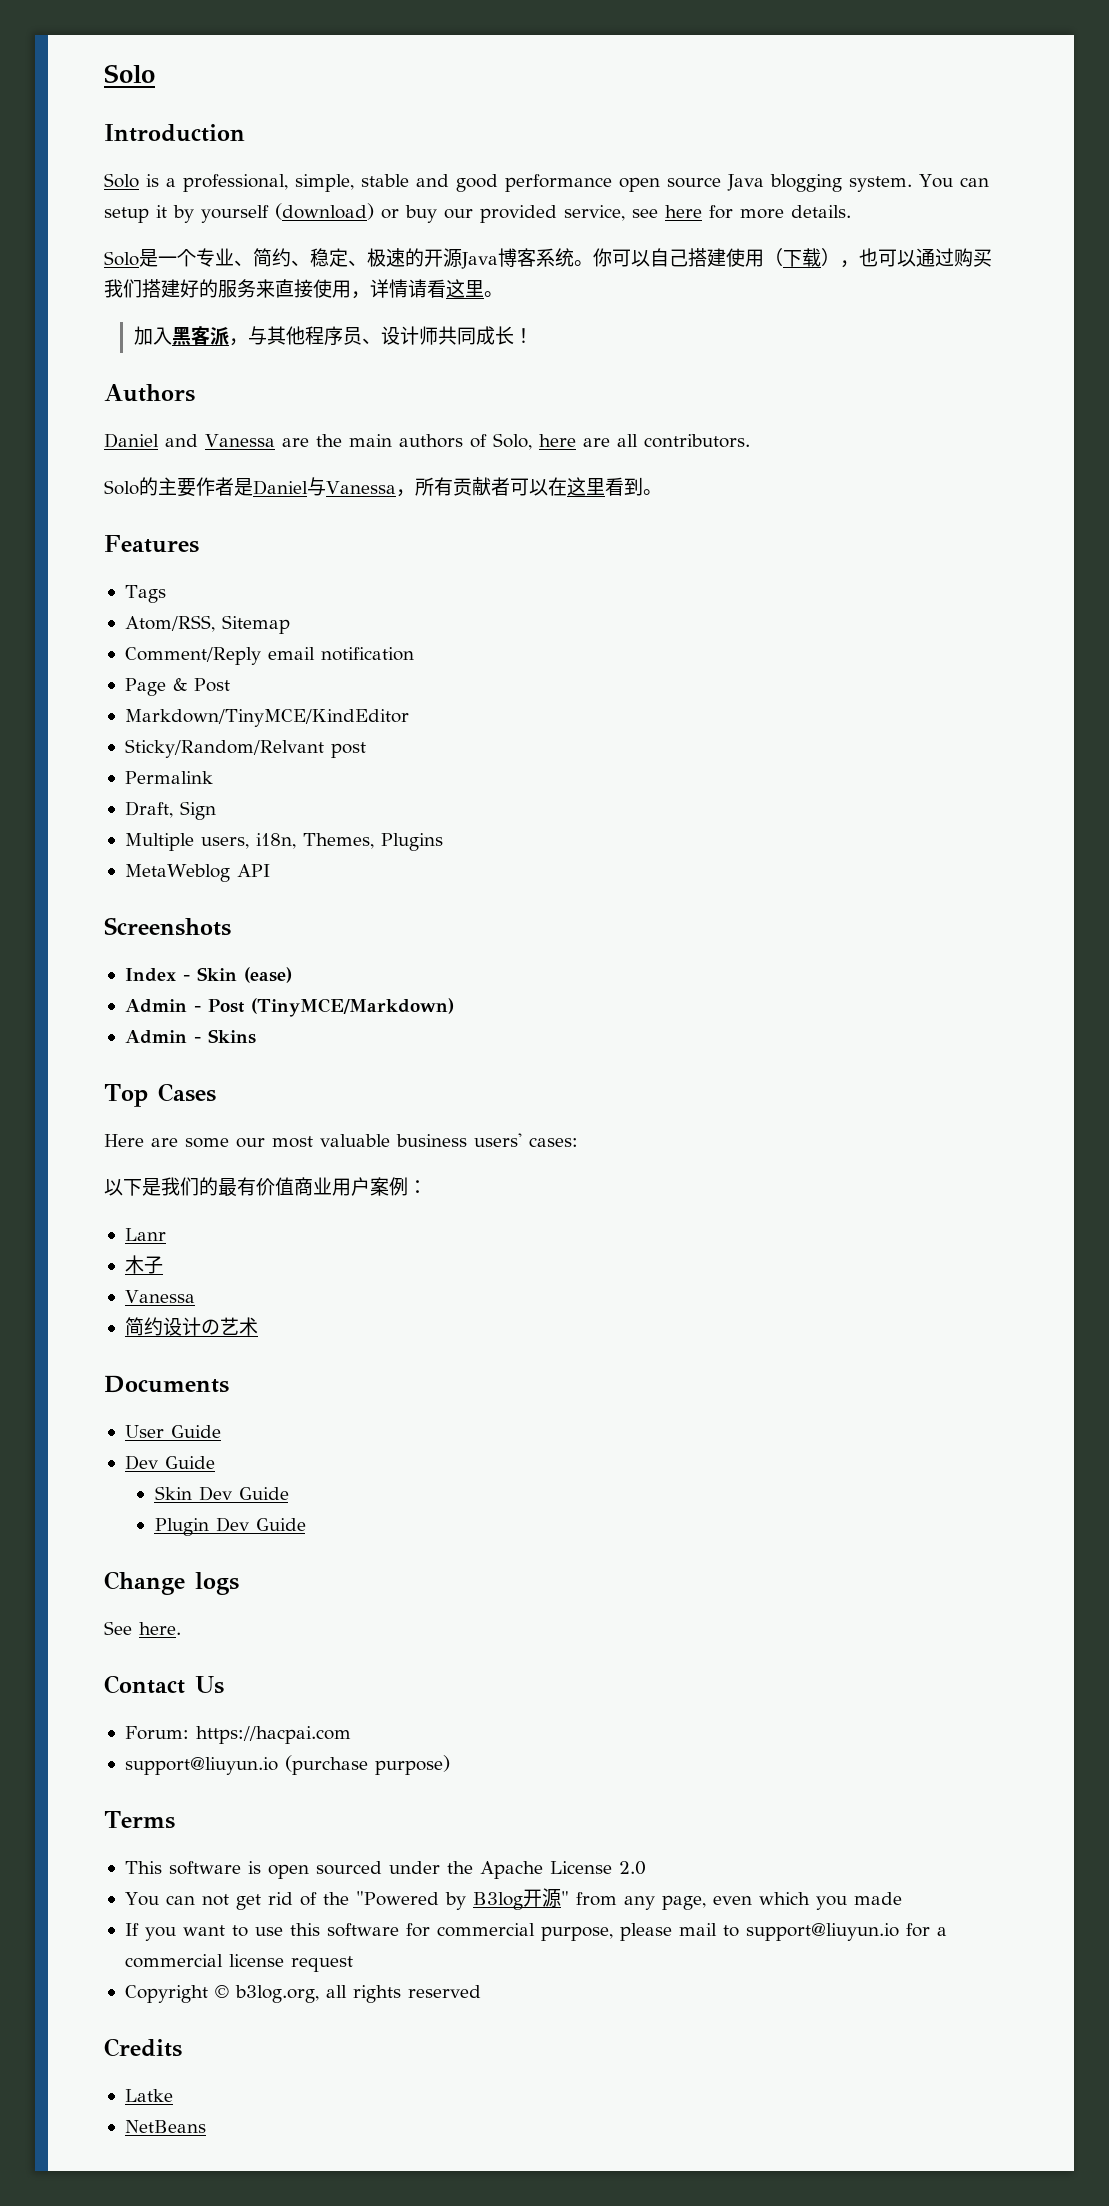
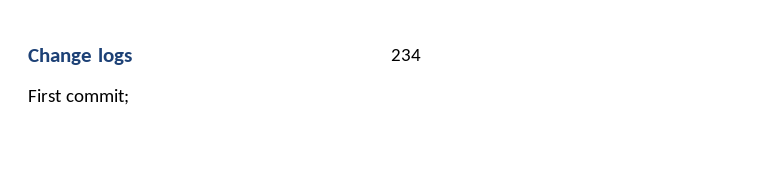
[104,64,155,83] [104,124,245,142] [104,173,989,192] [104,203,851,223] [104,248,992,269] [104,279,503,299] [133,326,533,346] [104,384,195,402] [104,433,750,450] [104,477,662,497] [104,535,199,553] [124,585,166,603] [124,615,290,634] [124,647,414,665] [124,678,230,696] [124,709,409,727] [124,739,366,758] [124,771,213,784] [124,801,216,820] [124,833,443,851] [124,864,270,882] [104,917,231,936] [124,967,292,983] [124,998,454,1017] [124,1029,256,1044] [104,1083,216,1107] [104,1133,578,1148] [104,1177,427,1196] [124,1228,166,1241] [124,1255,163,1274] [124,1290,195,1303] [124,1317,258,1336] [104,1375,229,1393] [124,1425,221,1438] [124,1455,215,1470] [154,1486,289,1501] [154,1517,306,1536] [104,1571,239,1595] [104,1621,181,1635] [104,1675,224,1694] [124,1726,351,1744] [124,1755,450,1775] [104,1811,175,1829] [124,1861,646,1879] [124,1888,902,1910] [124,1923,947,1941] [124,1954,353,1972] [124,1985,481,2003] [104,2038,182,2057] [124,2089,173,2102] [124,2120,206,2133] Solo // Introduction // Solo is a professional, simple, stable and good performance open source Java blogging system. You can setup it by yourself (download) or buy our provided service, see here for more details. // Solo是一个专业、简约、稳定、极速的开源Java博客系统。你可以自己搭建使用（下载），也可以通过购买我们搭建好的服务来直接使用，详情请看这里。 // 加入黑客派，与其他程序员、设计师共同成长！ // Authors // Daniel and Vanessa are the main authors of Solo, here are all contributors. // Solo的主要作者是Daniel与Vanessa，所有贡献者可以在这里看到。 // Features // Tags // Atom/RSS, Sitemap // Comment/Reply email notification // Page & Post // Markdown/TinyMCE/KindEditor // Sticky/Random/Relvant post // Permalink // Draft, Sign // Multiple users, i18n, Themes, Plugins // MetaWeblog API // Screenshots // Index - Skin (ease) // Admin - Post (TinyMCE/Markdown) // Admin - Skins // Top Cases // Here are some our most valuable business users' cases: // 以下是我们的最有价值商业用户案例： // Lanr // 木子 // Vanessa // 简约设计の艺术 // Documents // User Guide // Dev Guide // Skin Dev Guide // Plugin Dev Guide // Change logs // See here. // Contact Us // Forum: https://hacpai.com // support@liuyun.io (purchase purpose) // Terms // This software is open sourced under the Apache License 2.0 // You can not get rid of the "Powered by B3log开源" from any page, even which you made // If you want to use this software for commercial purpose, please mail to support@liuyun.io for a commercial license request // Copyright © b3log.org, all rights reserved // Credits // Latke // NetBeans -> [28,48,132,65] [28,89,129,105] [391,49,421,61] Change logs // First commit; // 234

